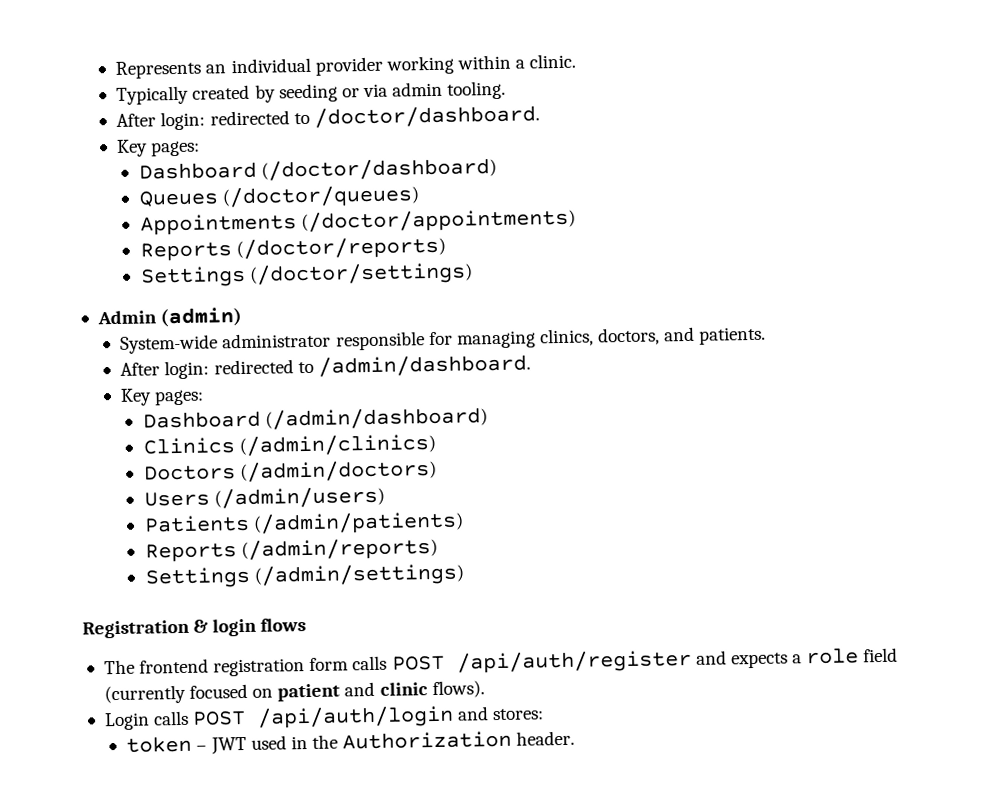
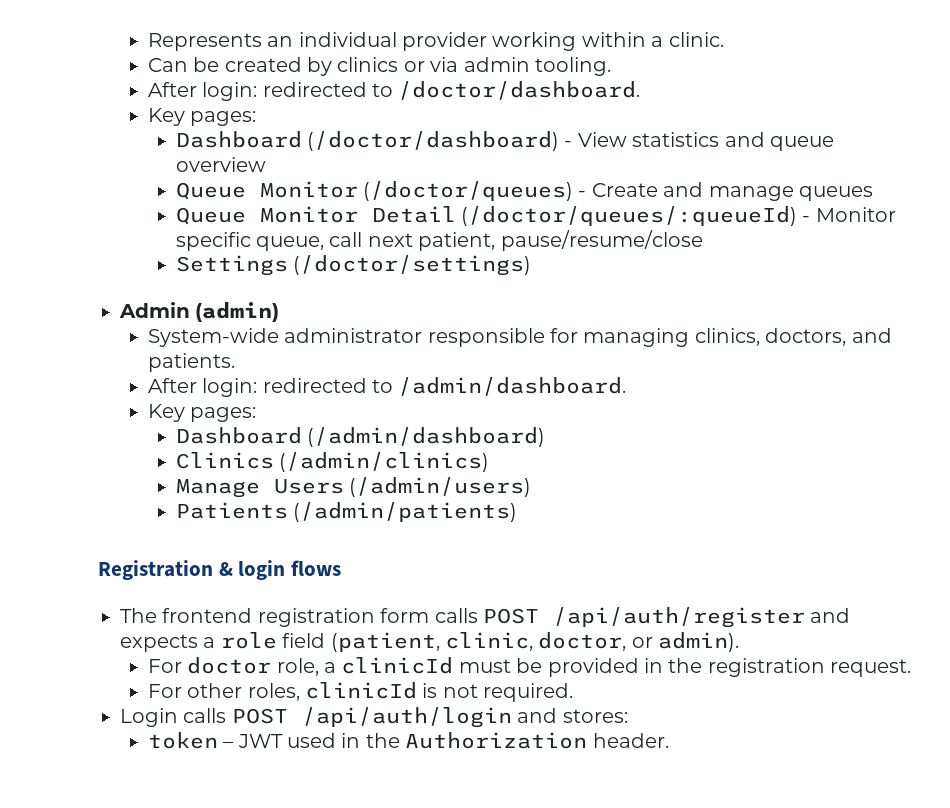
[116,85,190,105] Typically -> [147,57,220,72] Can be
[278,83,338,103] seeding -> [337,57,399,72] clinics
[138,185,420,209] [139,208,576,236] [139,236,446,262] // Queues (/doctor/queues) // Appointments (/doctor/appointments) // Reports (/doctor/reports) -> [564,132,834,151] [175,157,266,172] [175,181,873,201] [175,206,896,226] [175,230,703,251] - View statistics and queue overview // Queue Monitor (/doctor/queues) - Create and manage queues // Queue Monitor Detail (/doctor/queues/:queueId) - Monitor specific queue, call next patient, pause/resume/close
[143,459,437,483] Doctors (/admin/doctors) // -> [175,479,260,498] Manage
[144,537,438,563] [144,563,464,589] // Reports (/admin/reports) // Settings (/admin/settings) -> (517, 512) none
[103,680,485,705] (currently focused on patient and clinic flows). -> [330,632,740,652] [147,657,912,677] [147,682,574,702] (patient, clinic, doctor, or admin). // For doctor role, a clinicId must be provided in the registration request. // For other roles, clinicId is not required.

